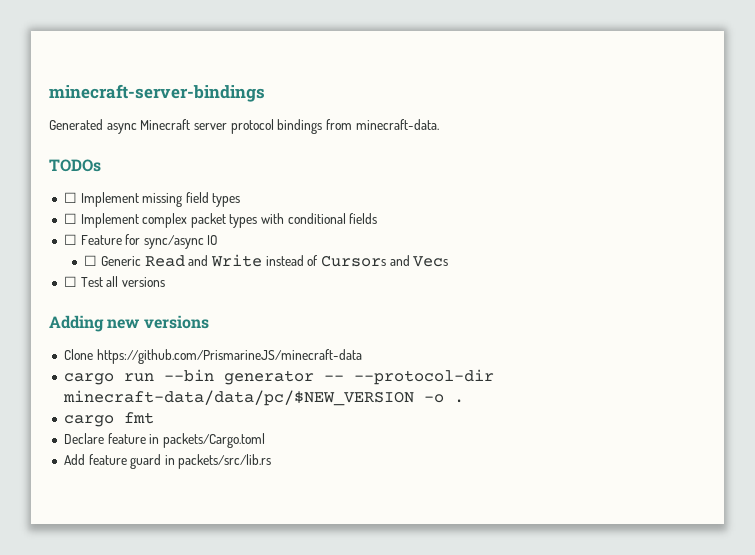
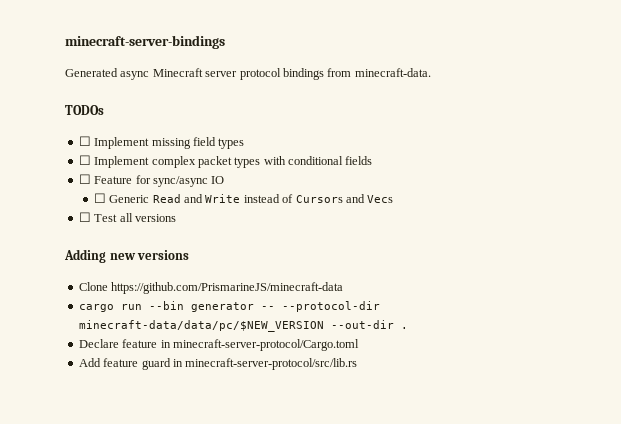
[423,394,444,403] -o -> [330,320,394,329] --out-dir
[63,412,154,427] // cargo fmt -> (408, 328) none
[162,433,265,448] packets/Cargo.toml -> [172,339,359,351] minecraft-server-protocol/Cargo.toml
[178,454,272,469] packets/src/lib.rs -> [185,358,358,370] minecraft-server-protocol/src/lib.rs

